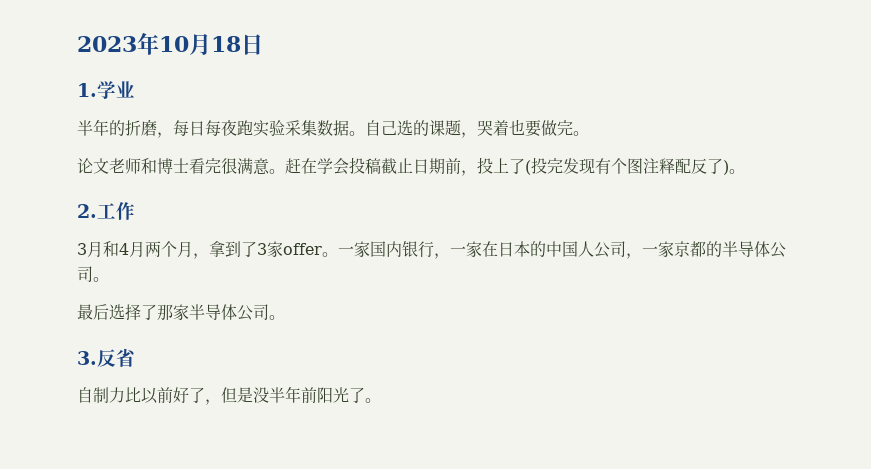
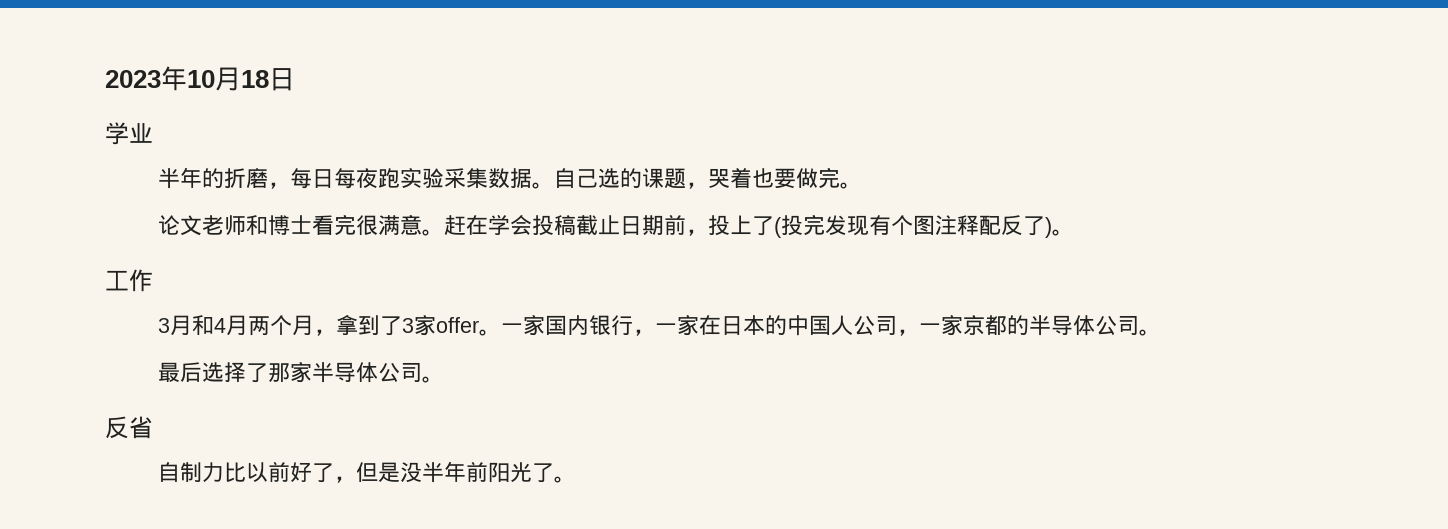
[77,83,97,97] 1. -> (295, 79) none
[77,204,97,218] 2. -> (1075, 232) none
[77,351,97,365] 3. -> (445, 379) none

